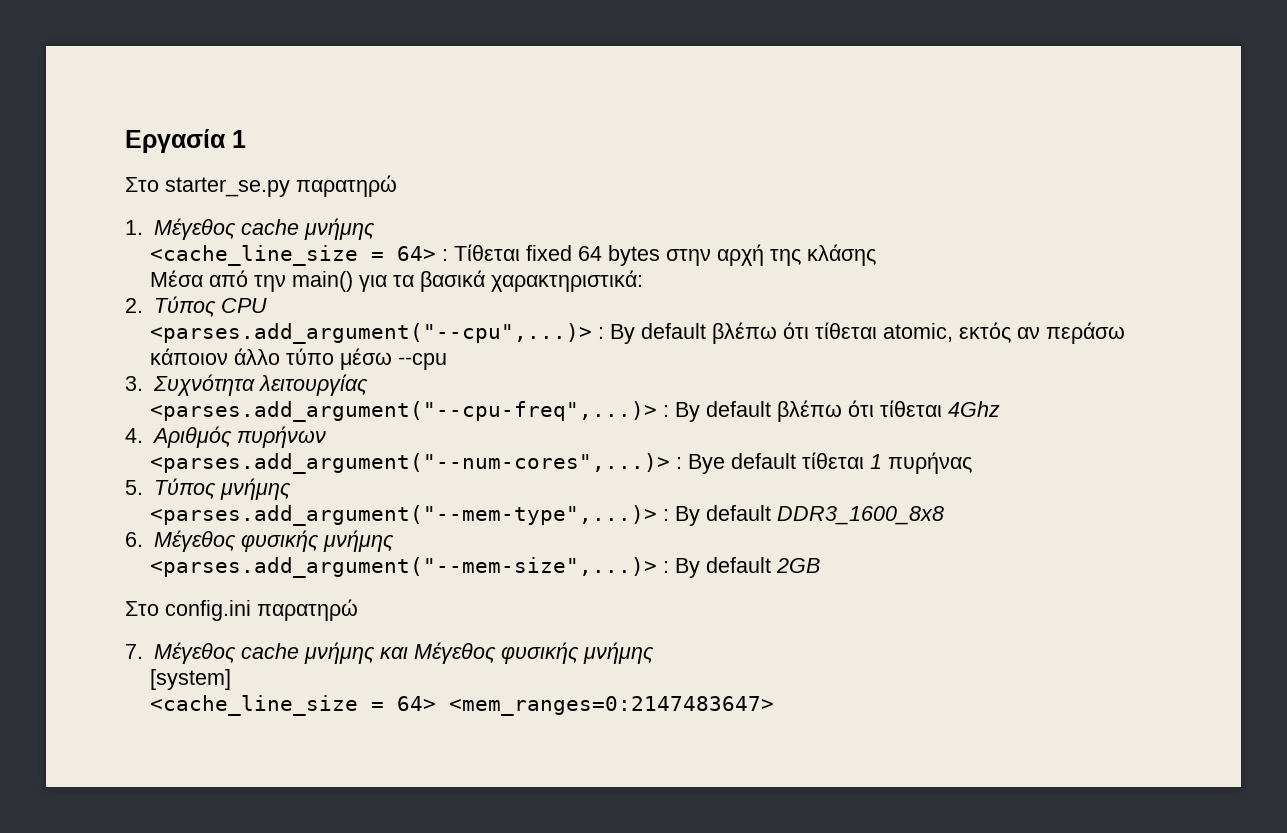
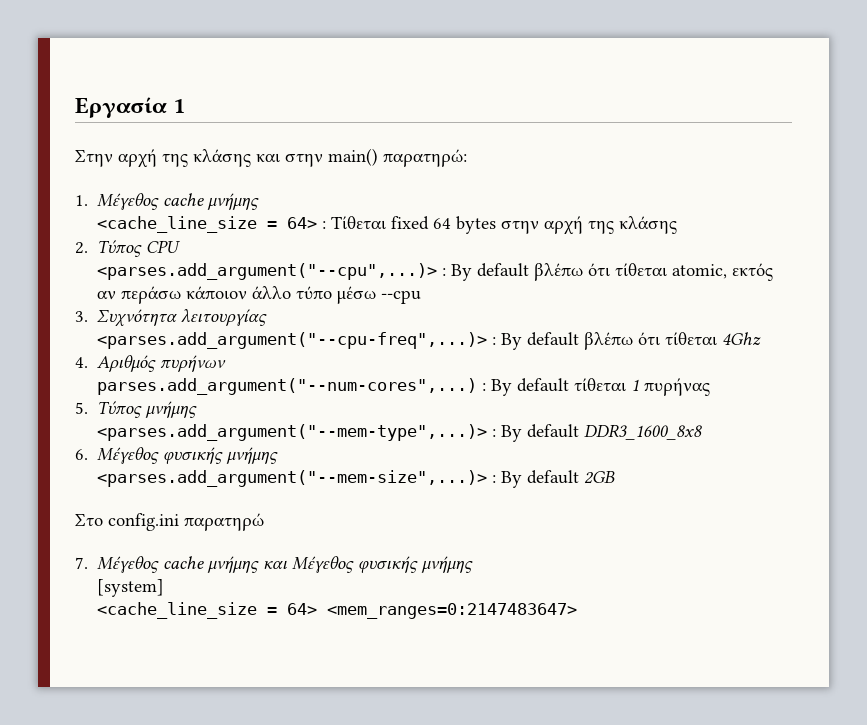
[125,175,397,197] Στο starter_se.py παρατηρώ -> [75,148,467,168] Στην αρχή της κλάσης και στην main() παρατηρώ:
[149,270,643,292] // Mέσα από την main() για τα βασικά χαρακτηριστικά: -> (678, 225) none
[149,453,725,474] <parses.add_argument("--num-cores",...)> : Bye -> [97,378,513,396] parses.add_argument("--num-cores",...) : By

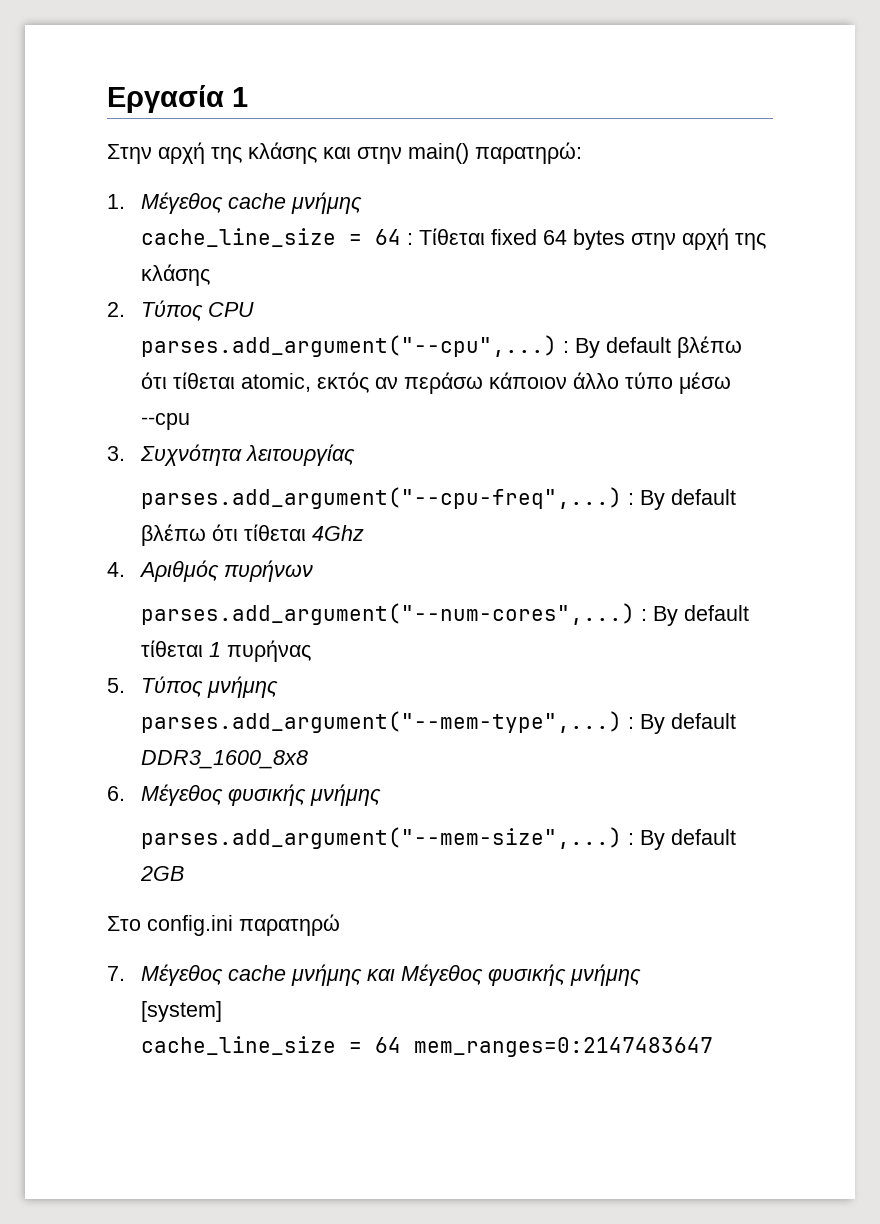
[97,216,318,233] <cache_line_size = 64> -> [141,228,402,247] cache_line_size = 64
[97,263,438,280] <parses.add_argument("--cpu",...)> -> [141,335,558,357] parses.add_argument("--cpu",...)
[97,332,488,349] <parses.add_argument("--cpu-freq",...)> -> [141,487,623,509] parses.add_argument("--cpu-freq",...)
[97,424,488,441] <parses.add_argument("--mem-type",...)> -> [141,711,623,733] parses.add_argument("--mem-type",...)
[97,470,488,487] <parses.add_argument("--mem-size",...)> -> [141,827,623,849] parses.add_argument("--mem-size",...)
[97,602,578,619] <cache_line_size = 64> <mem_ranges=0:2147483647> -> [141,1036,714,1057] cache_line_size = 64 mem_ranges=0:2147483647

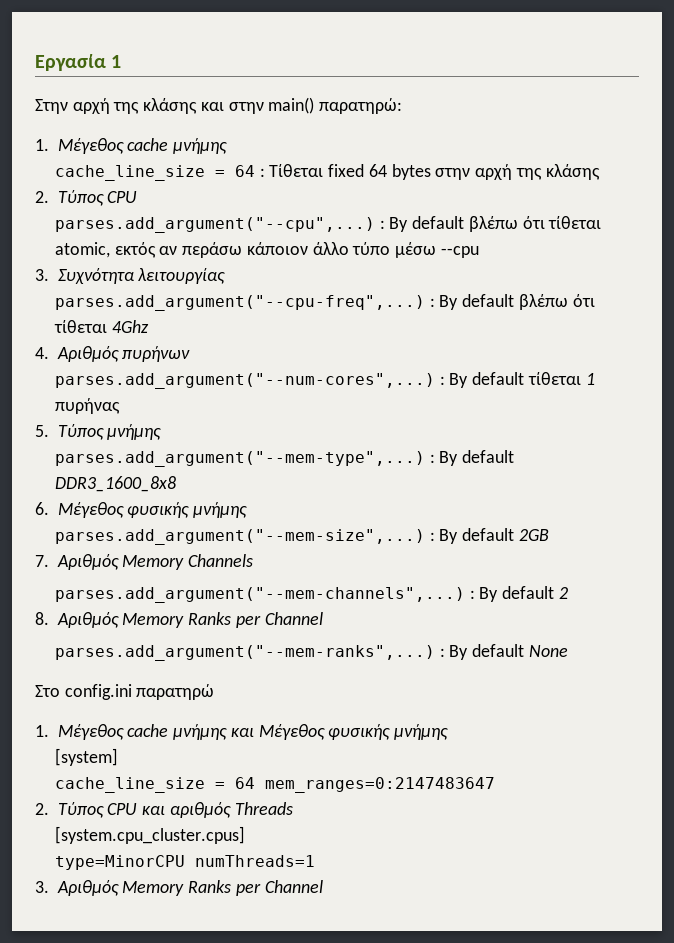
(185, 873) none -> [35,554,254,570] [54,586,568,603] [35,612,323,628] [54,644,568,661] // 7. Αριθμός Memory Channels // parses.add_argument("--mem-channels",...) : By default 2 // 8. Αριθμός Memory Ranks per Channel // parses.add_argument("--mem-ranks",...) : By default None
[107,966,125,981] 7. -> [35,725,49,737] 1.
(714, 1047) none -> [35,802,293,818] [54,826,245,844] [54,855,315,870] [35,880,323,896] // 2. Τύπος CPU και αριθμός Threads // [system.cpu_cluster.cpus] // type=MinorCPU numThreads=1 // 3. Αριθμός Memory Ranks per Channel

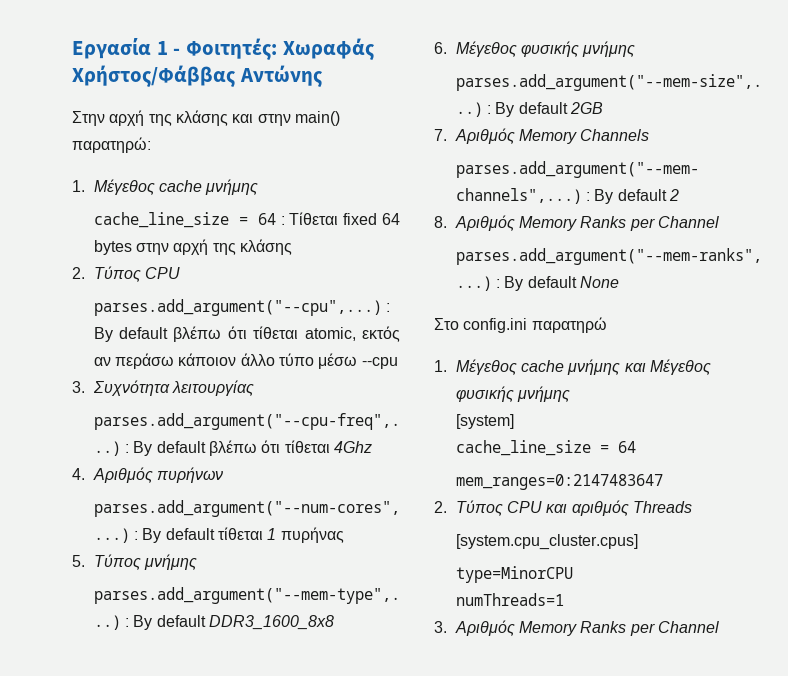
(122, 61) none -> [173,38,375,60] [72,65,323,87] - Φοιτητές: Χωραφάς Χρήστος/Φάββας Αντώνης
(255, 783) none -> (636, 447) //
(185, 862) none -> (573, 574) //

